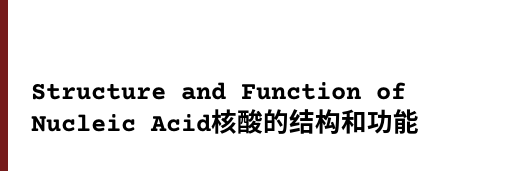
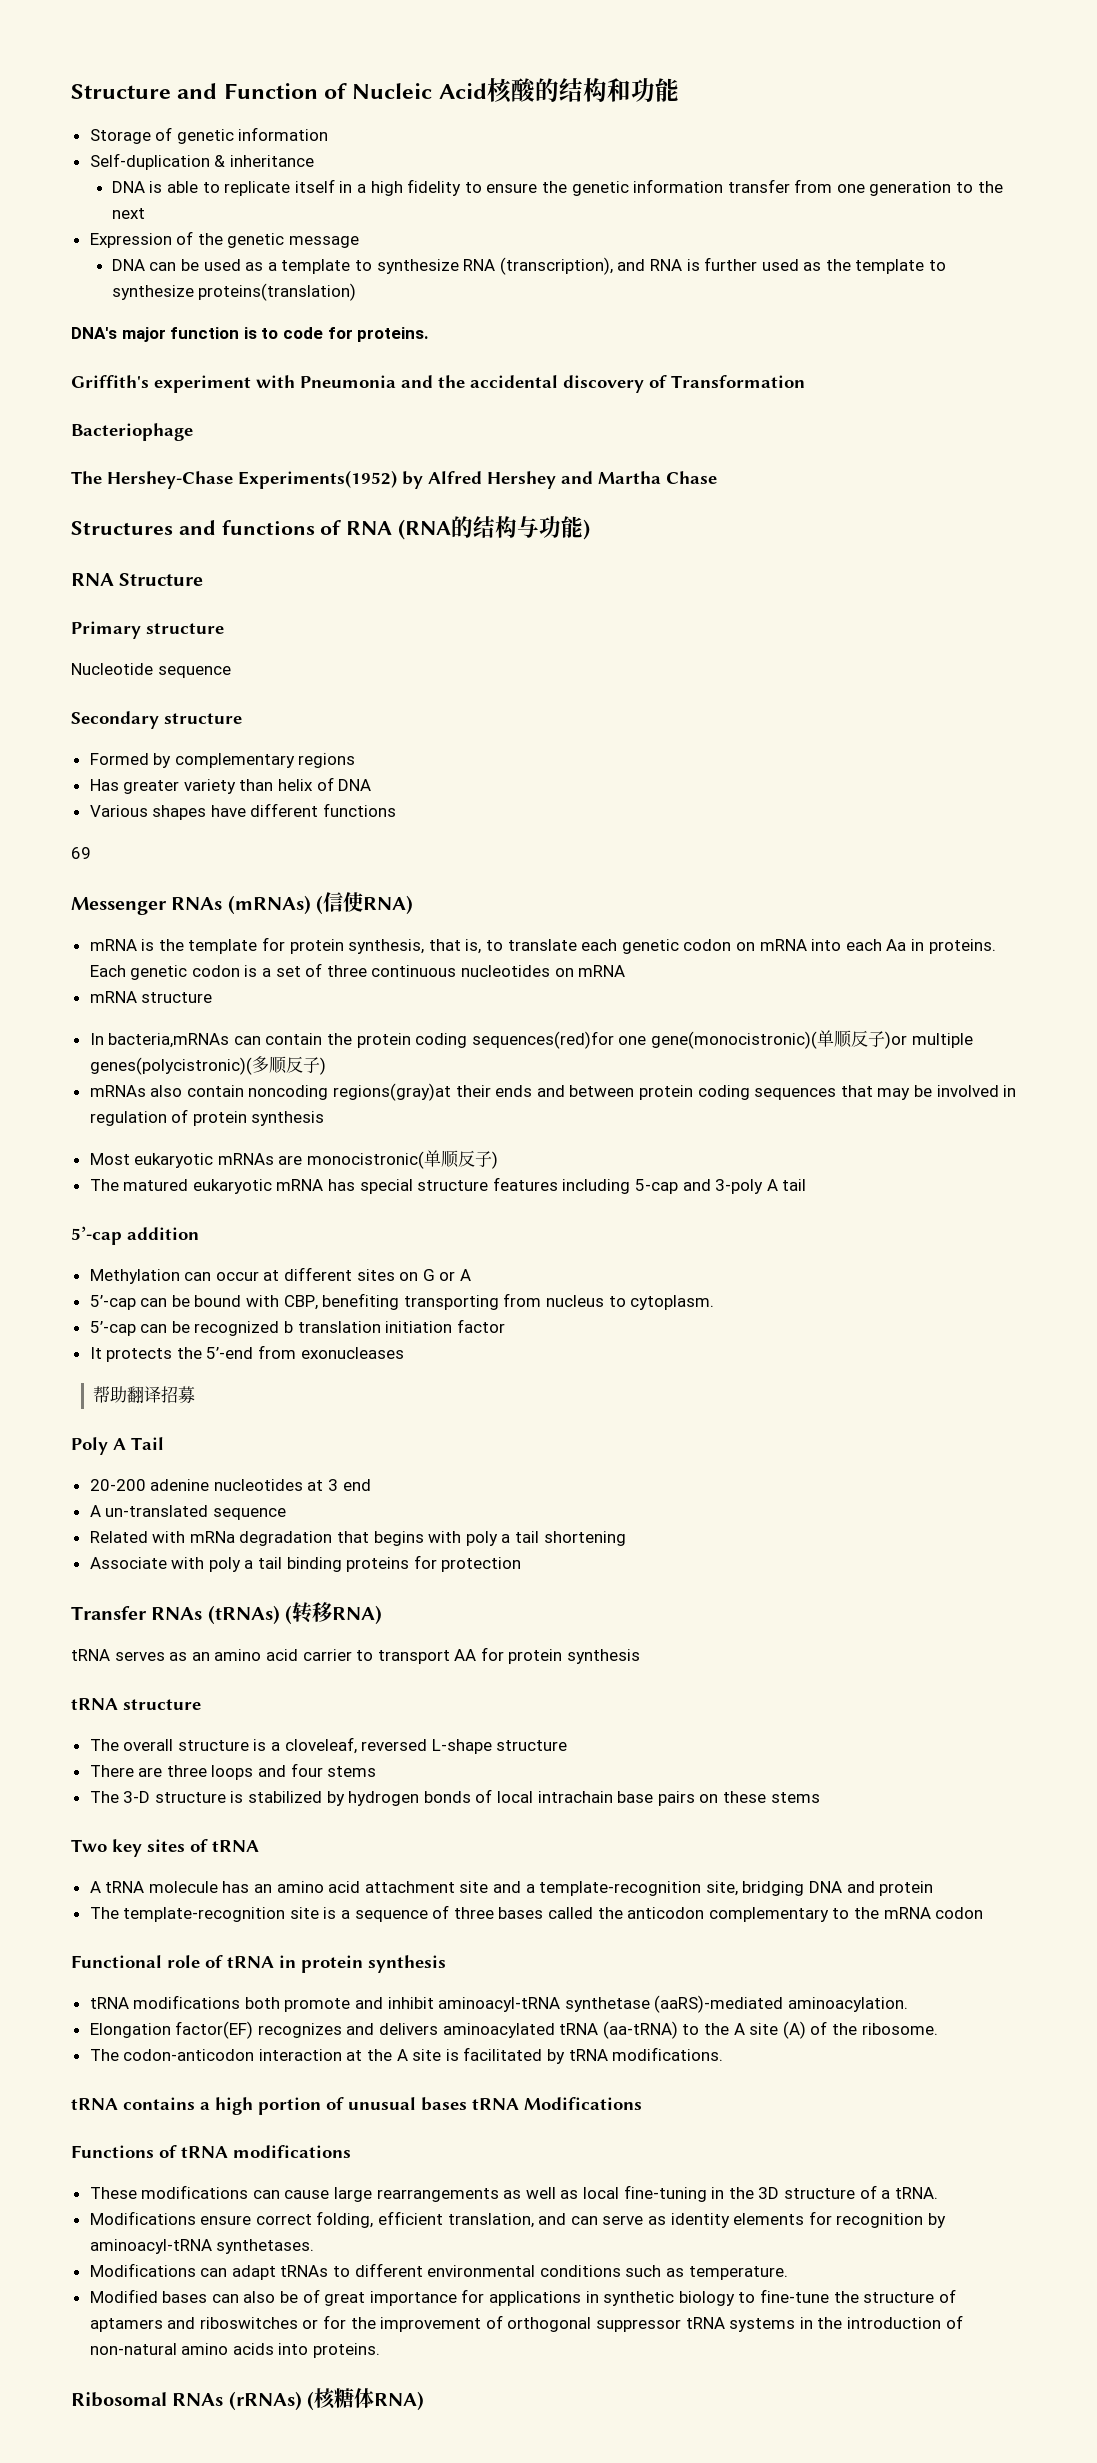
(419, 121) none -> [89,127,329,144] [89,153,314,170] [111,179,1003,196] [111,208,145,219] [89,231,360,248] [111,257,947,275] [111,283,357,301] [71,327,430,342] [71,375,805,393] [71,423,193,441] [71,470,717,489] [71,516,591,540] [71,573,204,586] [71,621,224,639] [71,663,231,678] [71,711,242,729] [89,753,356,768] [89,777,372,794] [89,803,397,820] [71,847,91,859] [71,892,414,915] [89,937,996,954] [89,963,626,980] [89,991,213,1003] [89,1030,973,1049] [89,1056,326,1075] [89,1083,1017,1101] [89,1109,325,1126] [89,1150,499,1169] [89,1177,807,1194] [71,1226,199,1245] [89,1267,472,1284] [89,1293,715,1310] [89,1319,505,1336] [89,1345,404,1362] [93,1386,196,1403] [71,1437,164,1455] [89,1479,371,1491] [89,1505,286,1520] [89,1531,626,1546] [89,1555,522,1572] [71,1602,383,1625] [71,1647,641,1664] [71,1698,201,1710] [89,1737,568,1754] [89,1763,377,1780] [89,1789,820,1806] [71,1839,259,1857] [89,1881,934,1896] [89,1905,984,1922] [71,1955,446,1973] [89,1995,909,2013] [89,2021,938,2039] [89,2047,724,2064] [71,2097,642,2115] [71,2145,351,2158] [89,2185,938,2202] [89,2211,946,2228] [89,2239,315,2254] [89,2263,788,2280] [89,2289,956,2306] [89,2315,963,2332] [89,2343,381,2358] [71,2388,425,2411] // Storage of genetic information // Self-duplication & inheritance // DNA is able to replicate itself in a high fidelity to ensure the genetic information transfer from one generation to the next // Expression of the genetic message // DNA can be used as a template to synthesize RNA (transcription), and RNA is further used as the template to synthesize proteins(translation) // DNA's major function is to code for proteins. // Griffith's experiment with Pneumonia and the accidental discovery of Transformation // Bacteriophage // The Hershey-Chase Experiments(1952) by Alfred Hershey and Martha Chase // Structures and functions of RNA (RNA的结构与功能) // RNA Structure // Primary structure // Nucleotide sequence // Secondary structure // Formed by complementary regions // Has greater variety than helix of DNA // Various shapes have different functions // 69 // Messenger RNAs (mRNAs) (信使RNA) // mRNA is the template for protein synthesis, that is, to translate each genetic codon on mRNA into each Aa in proteins. Each genetic codon is a set of three continuous nucleotides on mRNA // mRNA structure // In bacteria,mRNAs can contain the protein coding sequences(red)for one gene(monocistronic)(单顺反子)or multiple genes(polycistronic)(多顺反子) // mRNAs also contain noncoding regions(gray)at their ends and between protein coding sequences that may be involved in regulation of protein synthesis // Most eukaryotic mRNAs are monocistronic(单顺反子) // The matured eukaryotic mRNA has special structure features including 5-cap and 3-poly A tail // 5’-cap addition // Methylation can occur at different sites on G or A // 5’-cap can be bound with CBP, benefiting transporting from nucleus to cytoplasm. // 5’-cap can be recognized b translation initiation factor // It protects the 5’-end from exonucleases // 帮助翻译招募 // Poly A Tail // 20-200 adenine nucleotides at 3 end // A un-translated sequence // Related with mRNa degradation that begins with poly a tail shortening // Associate with poly a tail binding proteins for protection // Transfer RNAs (tRNAs) (转移RNA) // tRNA serves as an amino acid carrier to transport AA for protein synthesis // tRNA structure // The overall structure is a cloveleaf, reversed L-shape structure // There are three loops and four stems // The 3-D structure is stabilized by hydrogen bonds of local intrachain base pairs on these stems // Two key sites of tRNA // A tRNA molecule has an amino acid attachment site and a template-recognition site, bridging DNA and protein // The template-recognition site is a sequence of three bases called the anticodon complementary to the mRNA codon // Functional role of tRNA in protein synthesis // tRNA modifications both promote and inhibit aminoacyl-tRNA synthetase (aaRS)-mediated aminoacylation. // Elongation factor(EF) recognizes and delivers aminoacylated tRNA (aa-tRNA) to the A site (A) of the ribosome. // The codon-anticodon interaction at the A site is facilitated by tRNA modifications. // tRNA contains a high portion of unusual bases tRNA Modifications // Functions of tRNA modifications // These modifications can cause large rearrangements as well as local fine-tuning in the 3D structure of a tRNA. // Modifications ensure correct folding, efficient translation, and can serve as identity elements for recognition by aminoacyl-tRNA synthetases. // Modifications can adapt tRNAs to different environmental conditions such as temperature. // Modified bases can also be of great importance for applications in synthetic biology to fine-tune the structure of aptamers and riboswitches or for the improvement of orthogonal suppressor tRNA systems in the introduction of non-natural amino acids into proteins. // Ribosomal RNAs (rRNAs) (核糖体RNA)

